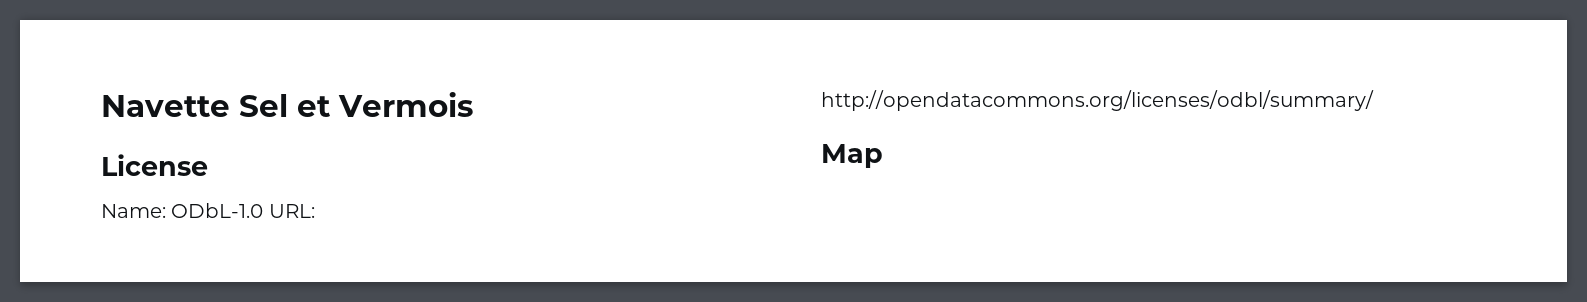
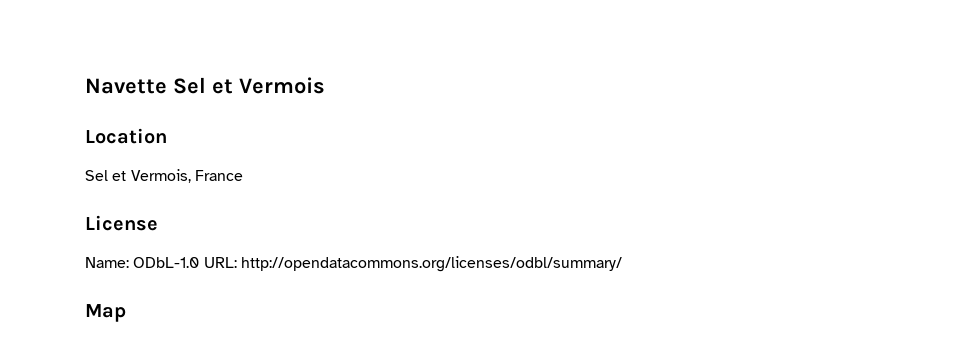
(473, 104) none -> [85,128,167,144] [85,169,243,183] // Location // Sel et Vermois, France

